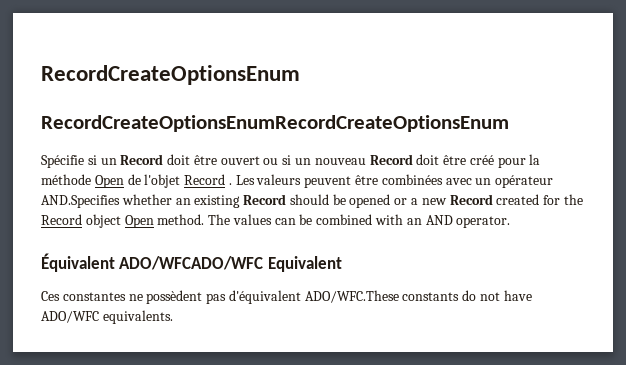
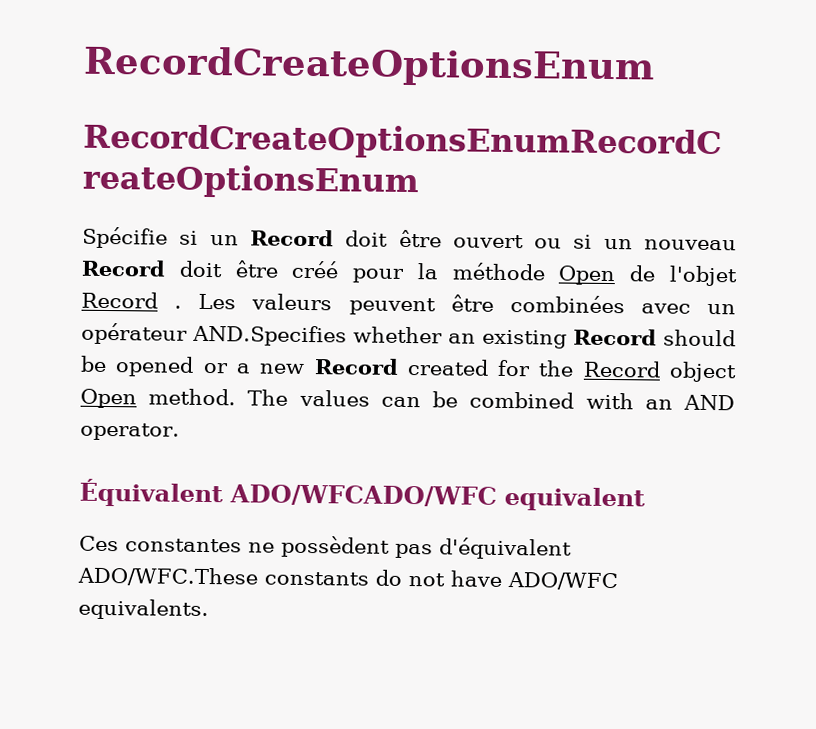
[267,256,342,272] Equivalent -> [504,486,645,512] equivalent

